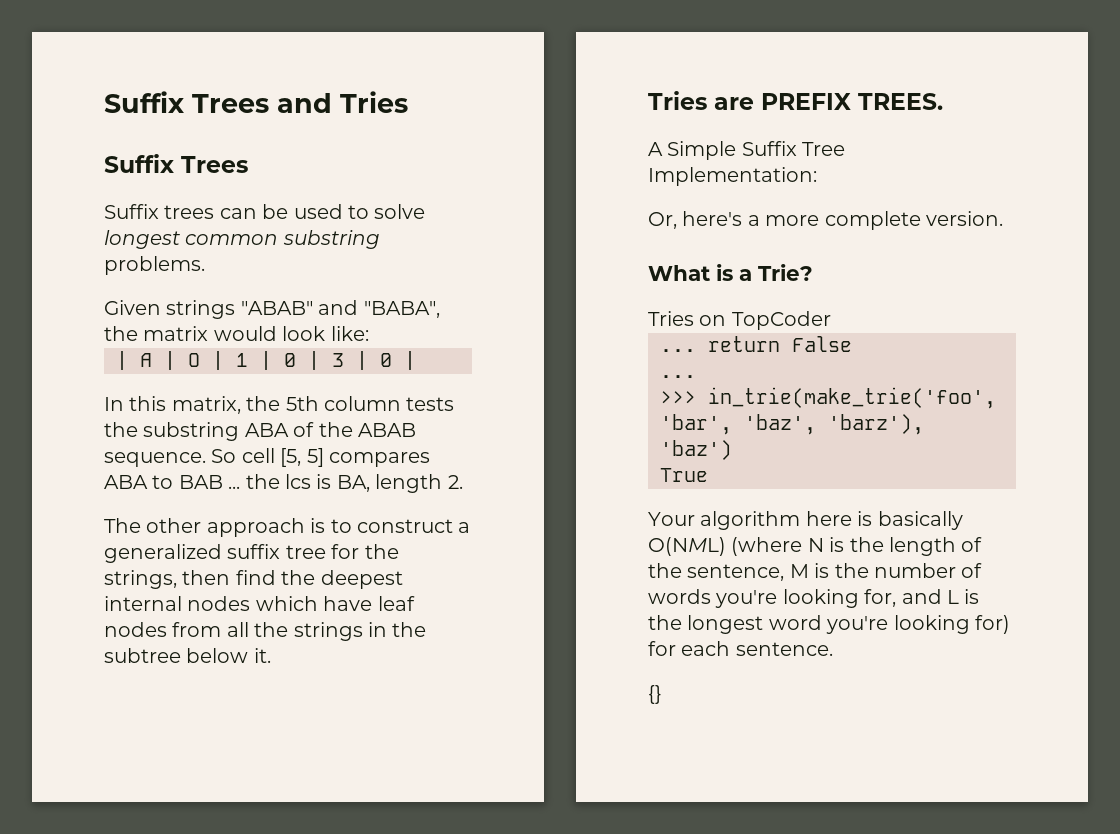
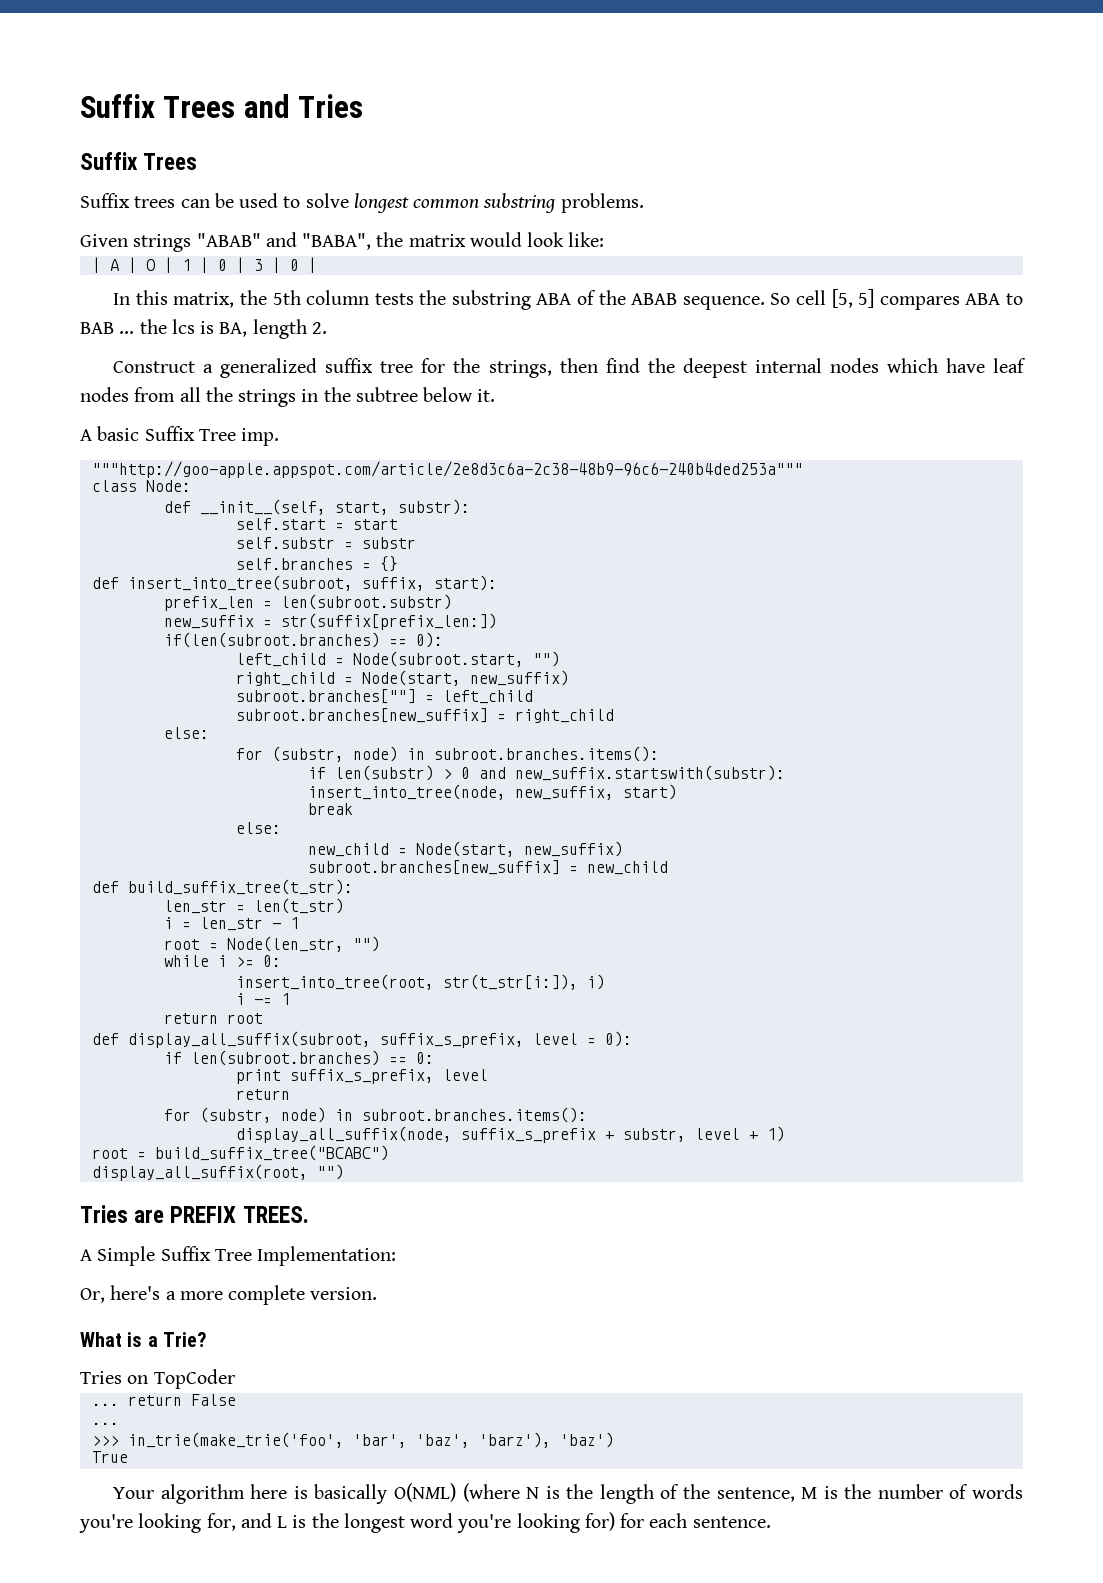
[104,518,453,537] The other approach is to construct -> [113,361,196,373] Construct
(271, 655) none -> [80,426,280,446] [91,461,803,478] [91,480,191,492] [163,499,470,515] [235,518,398,530] [235,537,416,549] [235,556,398,572] [91,575,497,591] [163,594,452,611] [163,613,497,630] [163,632,443,648] [235,651,560,667] [235,670,569,686] [235,689,533,704] [235,708,614,723] [163,727,209,739] [235,746,659,762] [307,765,785,781] [307,784,677,800] [307,803,353,815] [235,822,281,834] [307,841,623,857] [307,860,668,875] [91,879,353,895] [163,898,344,914] [163,917,299,931] [163,936,380,952] [163,955,281,967] [235,974,605,990] [235,993,290,1005] [163,1013,263,1024] [91,1031,632,1048] [163,1050,434,1066] [235,1069,488,1084] [235,1089,290,1100] [163,1107,587,1123] [235,1126,785,1143] [91,1145,389,1161] [91,1164,344,1181] // A basic Suffix Tree imp. // """http://goo-apple.appspot.com/article/2e8d3c6a-2c38-48b9-96c6-240b4ded253a""" // class Node: // def __init__(self, start, substr): // self.start = start // self.substr = substr // self.branches = {} // def insert_into_tree(subroot, suffix, start): // prefix_len = len(subroot.substr) // new_suffix = str(suffix[prefix_len:]) // if(len(subroot.branches) == 0): // left_child = Node(subroot.start, "") // right_child = Node(start, new_suffix) // subroot.branches[""] = left_child // subroot.branches[new_suffix] = right_child // else: // for (substr, node) in subroot.branches.items(): // if len(substr) > 0 and new_suffix.startswith(substr): // insert_into_tree(node, new_suffix, start) // break // else: // new_child = Node(start, new_suffix) // subroot.branches[new_suffix] = new_child // def build_suffix_tree(t_str): // len_str = len(t_str) // i = len_str - 1 // root = Node(len_str, "") // while i >= 0: // insert_into_tree(root, str(t_str[i:]), i) // i -= 1 // return root // def display_all_suffix(subroot, suffix_s_prefix, level = 0): // if len(subroot.branches) == 0: // print suffix_s_prefix, level // return // for (substr, node) in subroot.branches.items(): // display_all_suffix(node, suffix_s_prefix + substr, level + 1) // root = build_suffix_tree("BCABC") // display_all_suffix(root, "")
[648,685,662,704] // {} -> (771, 1522) none

